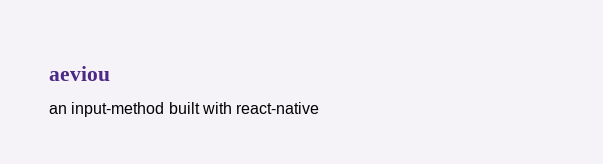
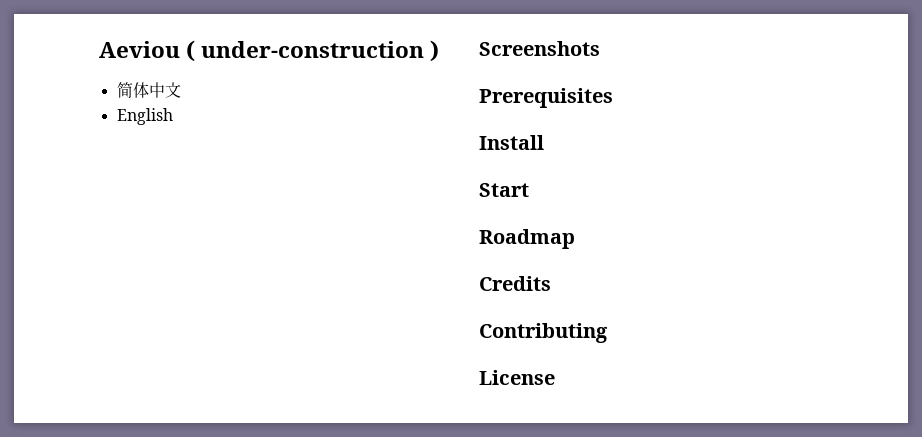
[49,66,110,81] [49,102,320,117] aeviou // an input-method built with react-native -> [99,40,440,62] [116,82,181,98] [116,108,173,125] [479,41,600,56] [479,88,613,108] [479,135,544,150] [479,183,529,197] [479,229,575,249] [479,276,551,291] [479,323,608,343] [479,370,555,385] Aeviou ( under-construction ) // 简体中文 // English // Screenshots // Prerequisites // Install // Start // Roadmap // Credits // Contributing // License

